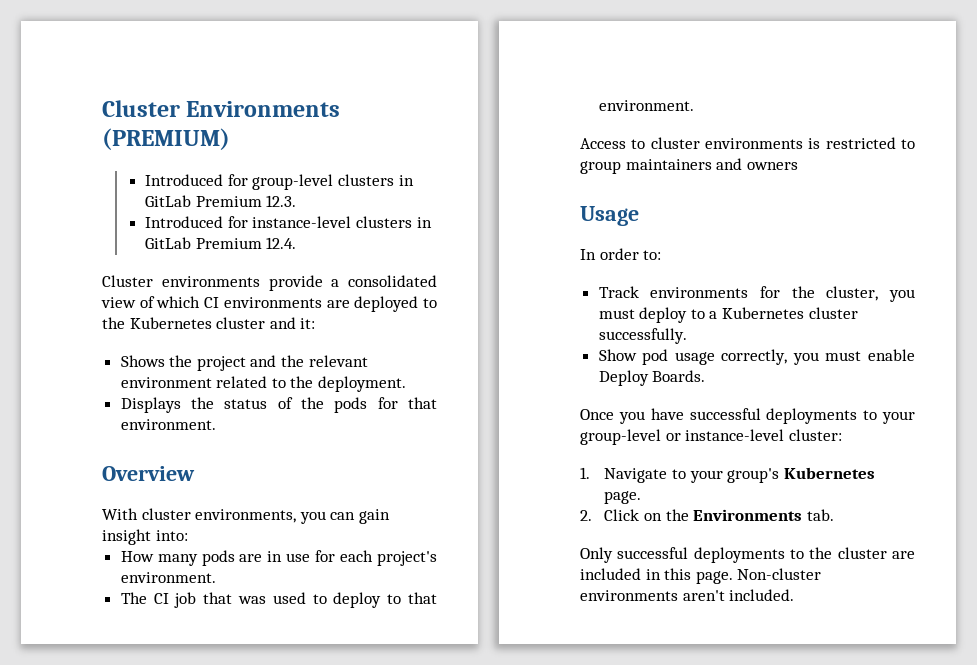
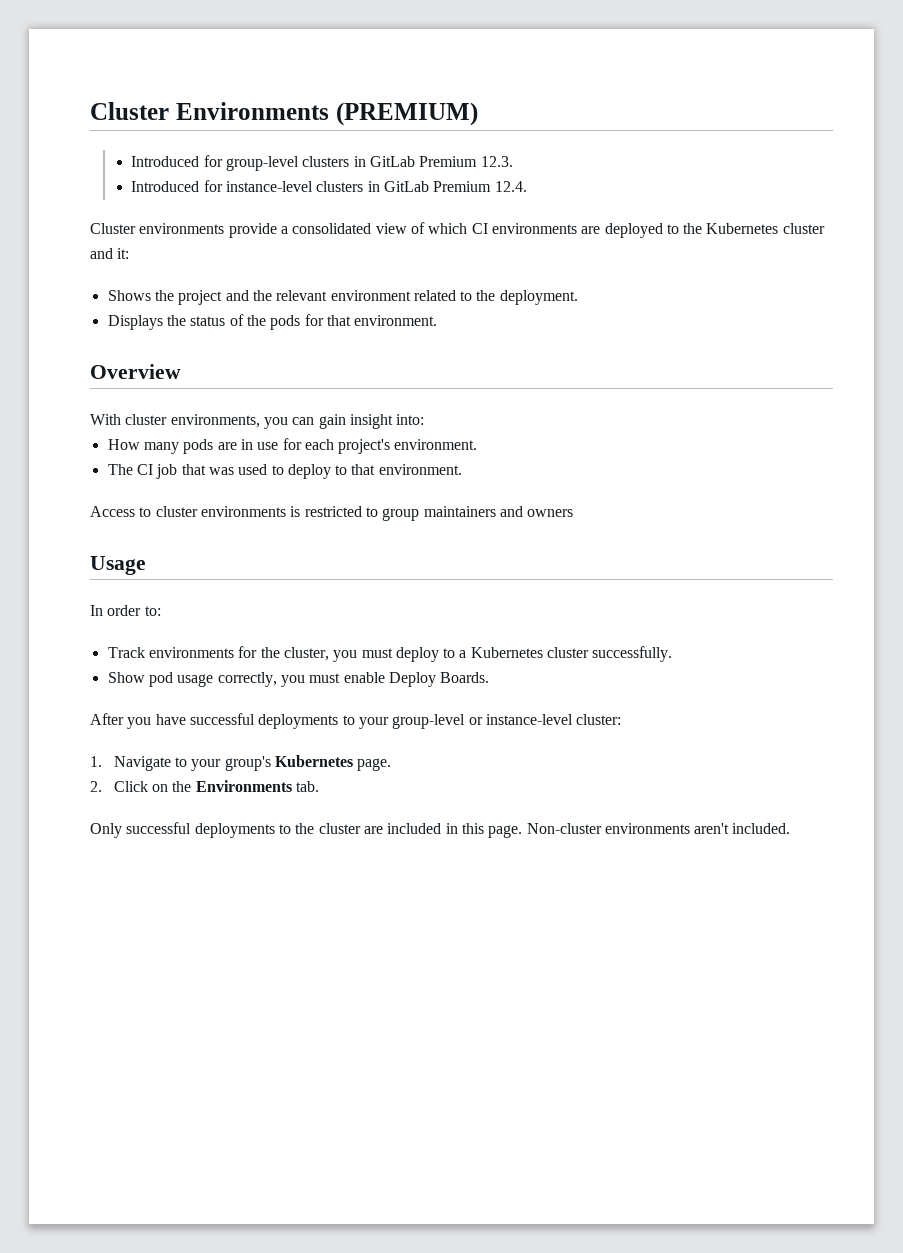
[580,409,614,420] Once -> [90,713,124,725] After

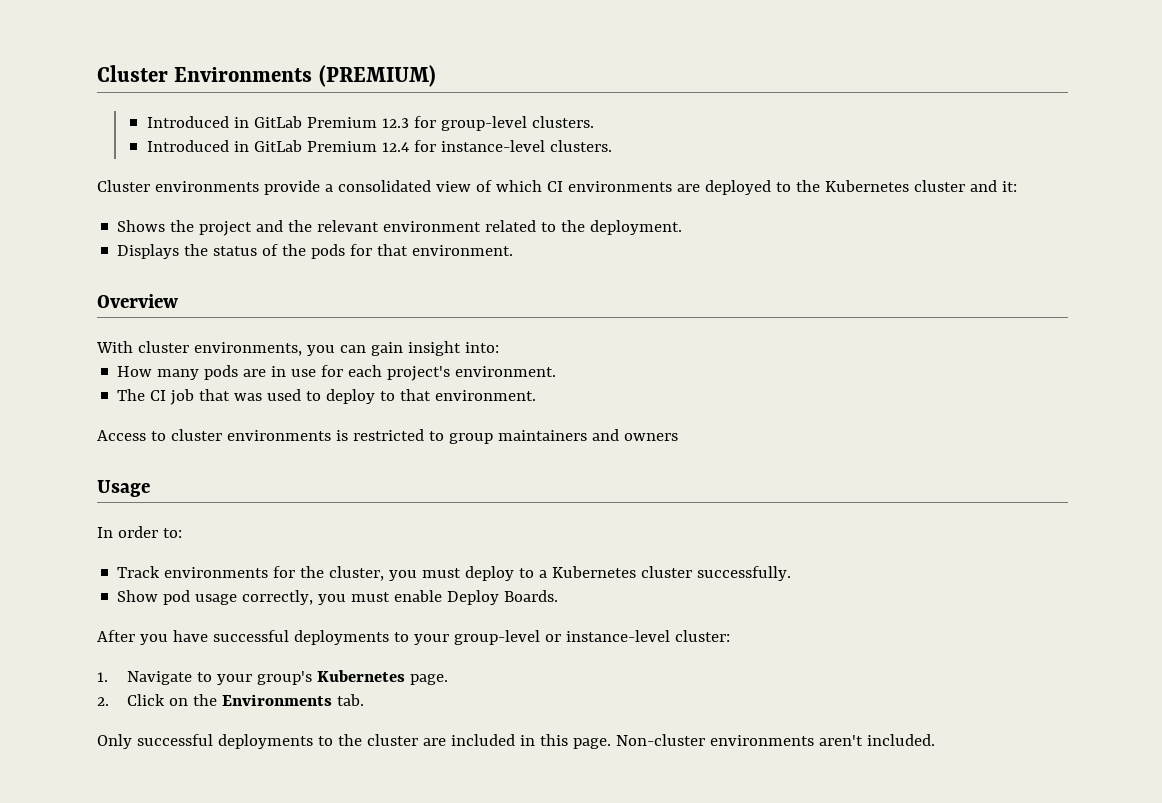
[203,155,513,171] [131,180,527,192] for group-level clusters in GitLab Premium 12.3. // Introduced for instance-level clusters in GitLab Premium 12.4. -> [233,116,594,131] [146,140,612,152] in GitLab Premium 12.3 for group-level clusters. // Introduced in GitLab Premium 12.4 for instance-level clusters.

